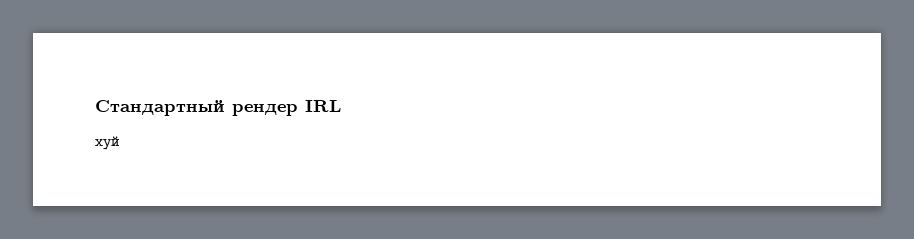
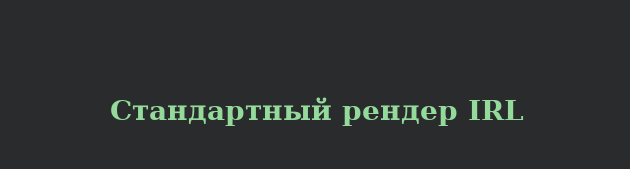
[95,136,119,150] // хуй -> (524, 110) none

